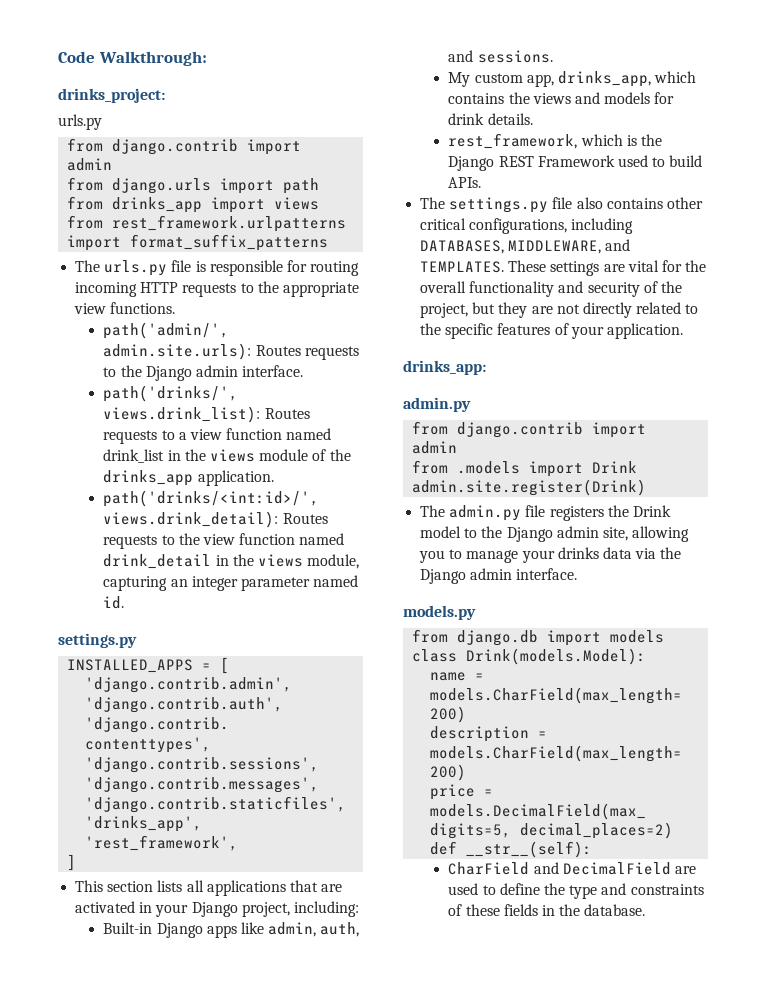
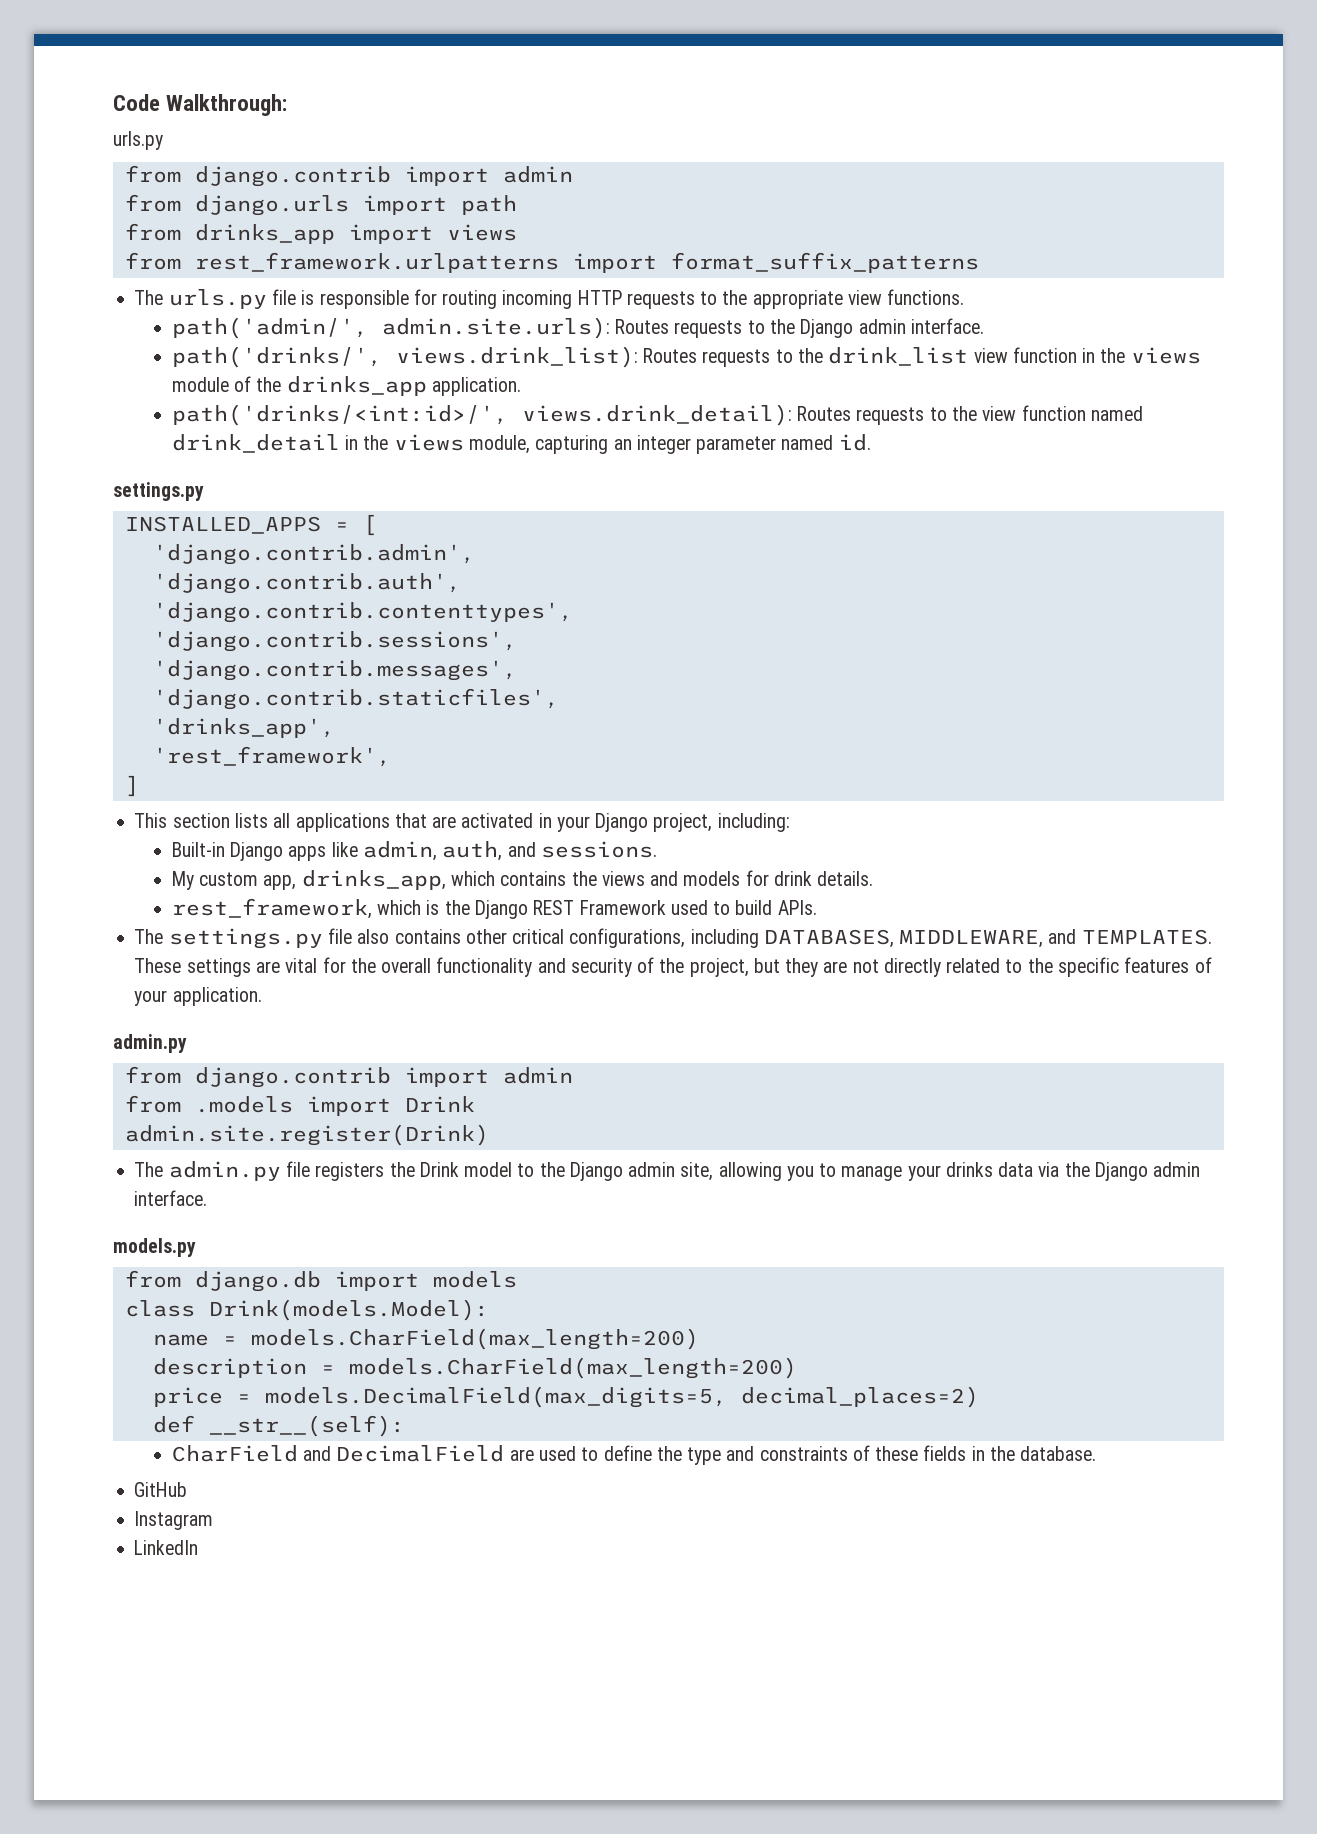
[58,88,165,103] // drinks_project: -> (288, 105) none
[178,428,332,440] [103,449,165,463] a view function named drink_list -> [798,347,1077,366] the drink_list view function
[403,360,486,375] // drinks_app: -> (262, 996) none
(646, 910) none -> [134,1482,188,1497] [134,1511,214,1530] [134,1540,199,1555] // GitHub // Instagram // LinkedIn

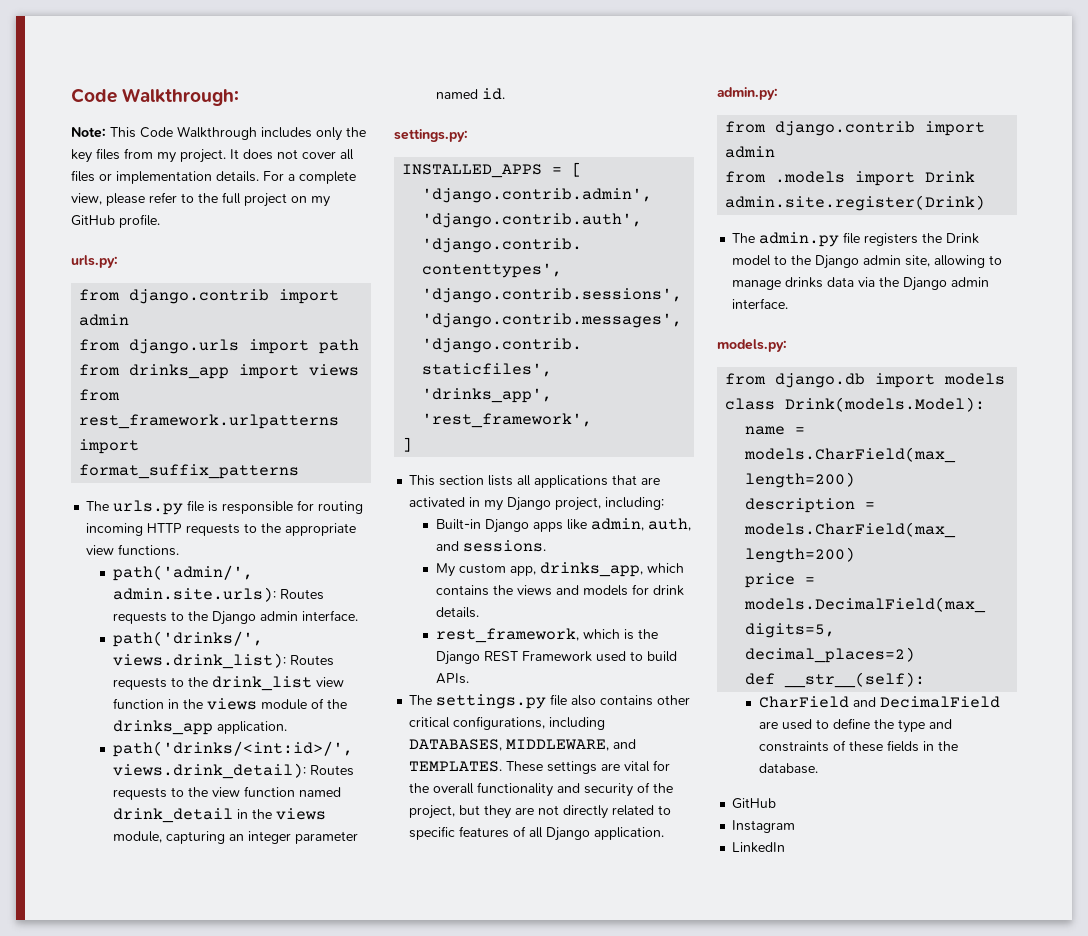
[113,131,163,150] urls.py -> [71,126,366,141] [71,148,354,163] [71,170,356,184] [71,192,330,207] [71,214,160,228] [71,255,118,268] Note: This Code Walkthrough includes only the key files from my project. It does not cover all files or implementation details. For a complete view, please refer to the full project on my GitHub profile. // urls.py:
[113,482,204,501] settings.py -> [394,129,468,142] settings.py:
[556,816,590,832] your -> [484,500,504,511] my
[1027,958,1053,973] the -> (672, 810) none
[134,987,262,1006] [113,1034,187,1053] your application. // admin.py -> [529,827,665,841] [717,87,778,100] all Django application. // admin.py:
[786,1166,814,1181] you -> (986, 261) none
[907,1165,941,1181] your -> (782, 285) none
[113,1238,196,1257] models.py -> [717,339,787,352] models.py:

